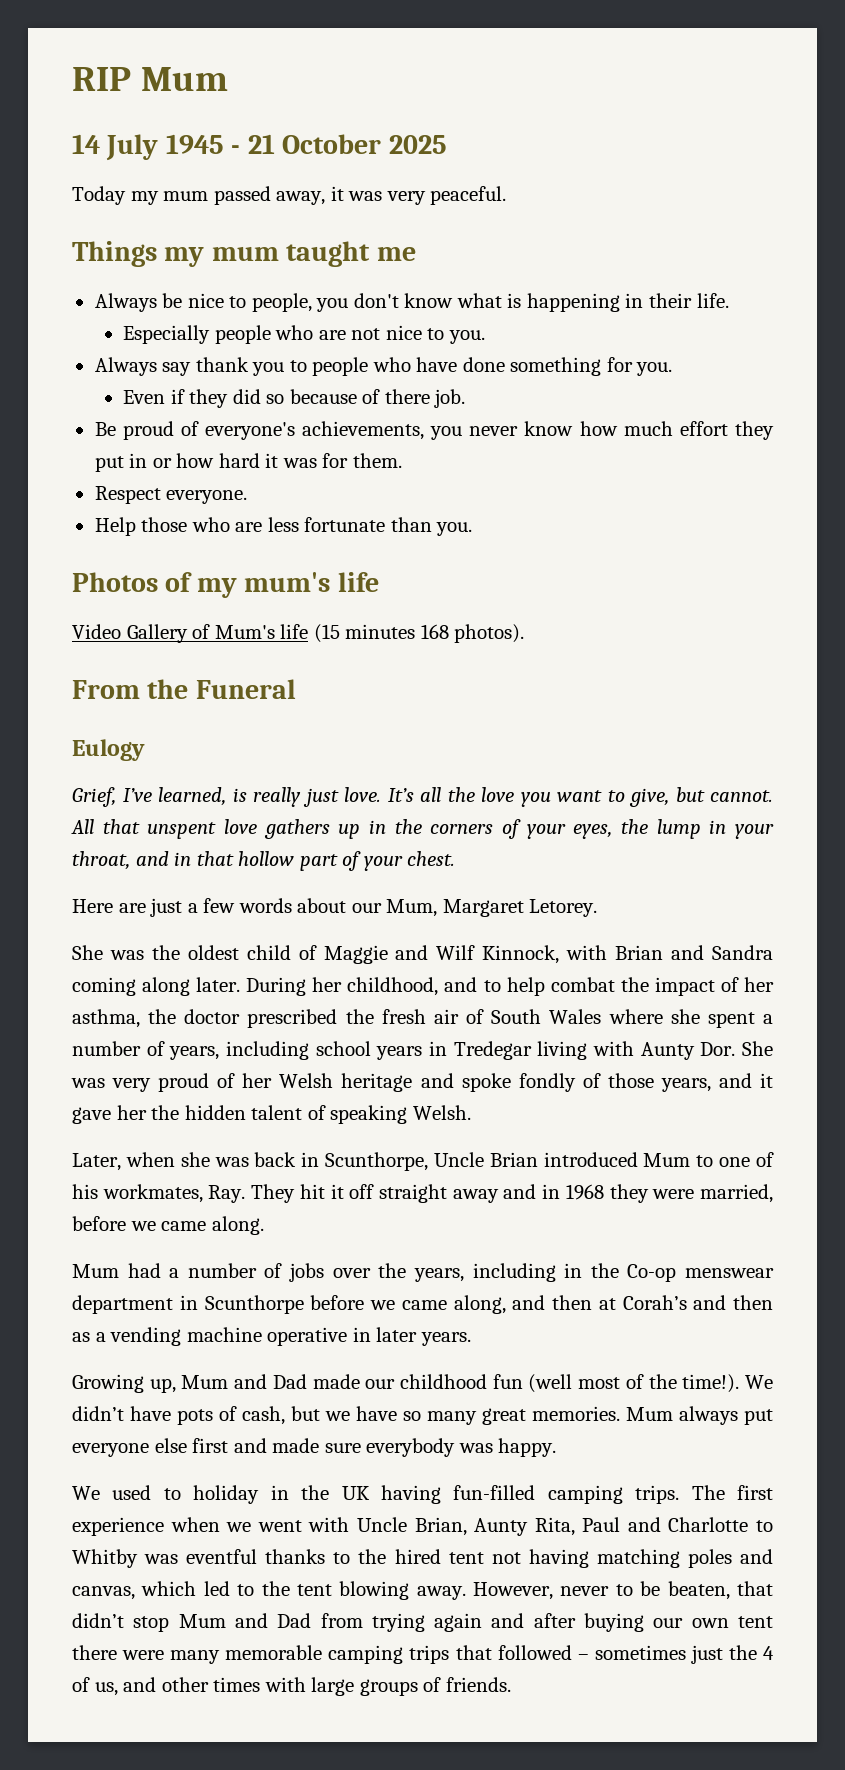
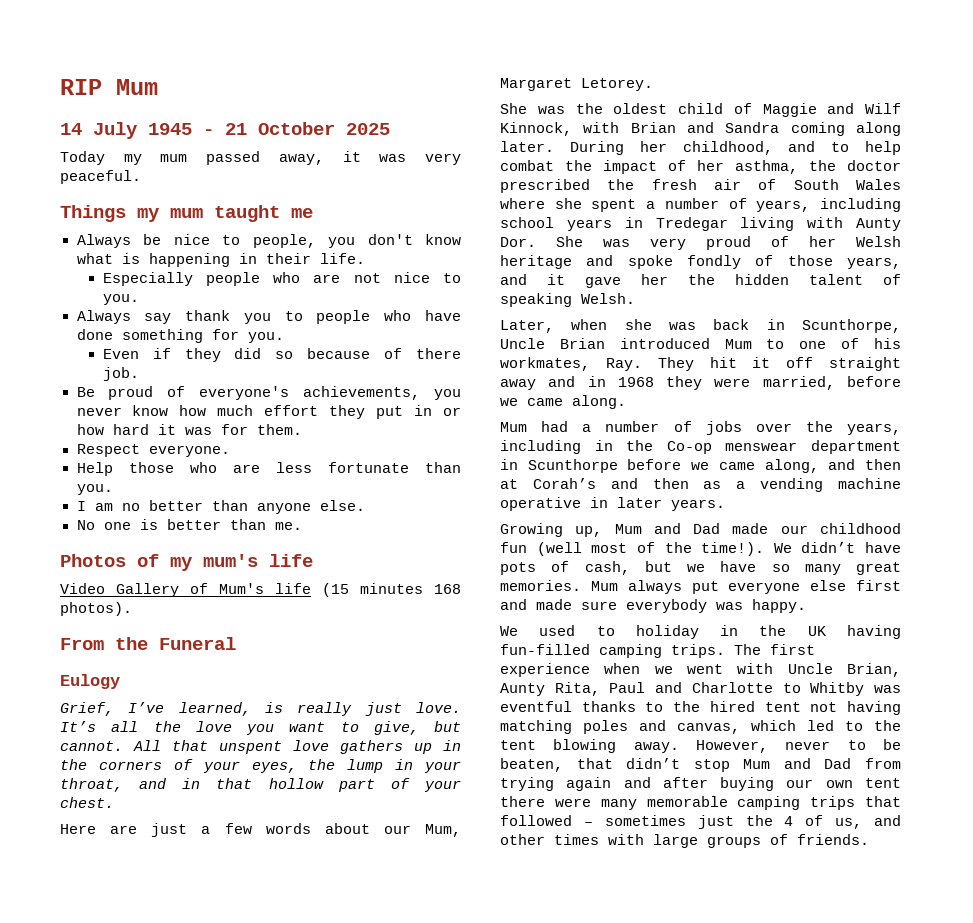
(473, 529) none -> [76,500,365,514] [76,519,302,530] // I am no better than anyone else. // No one is better than me.

